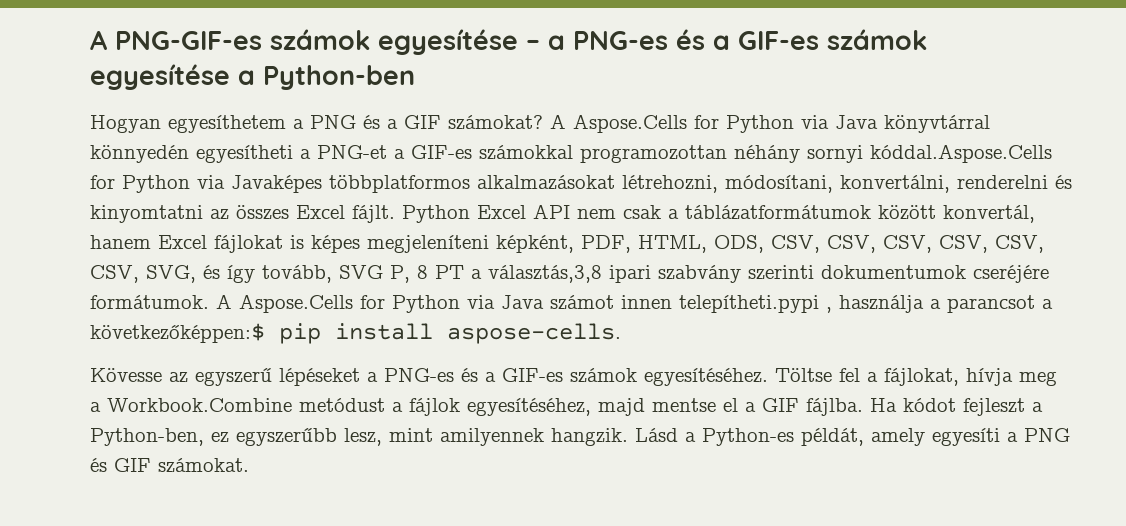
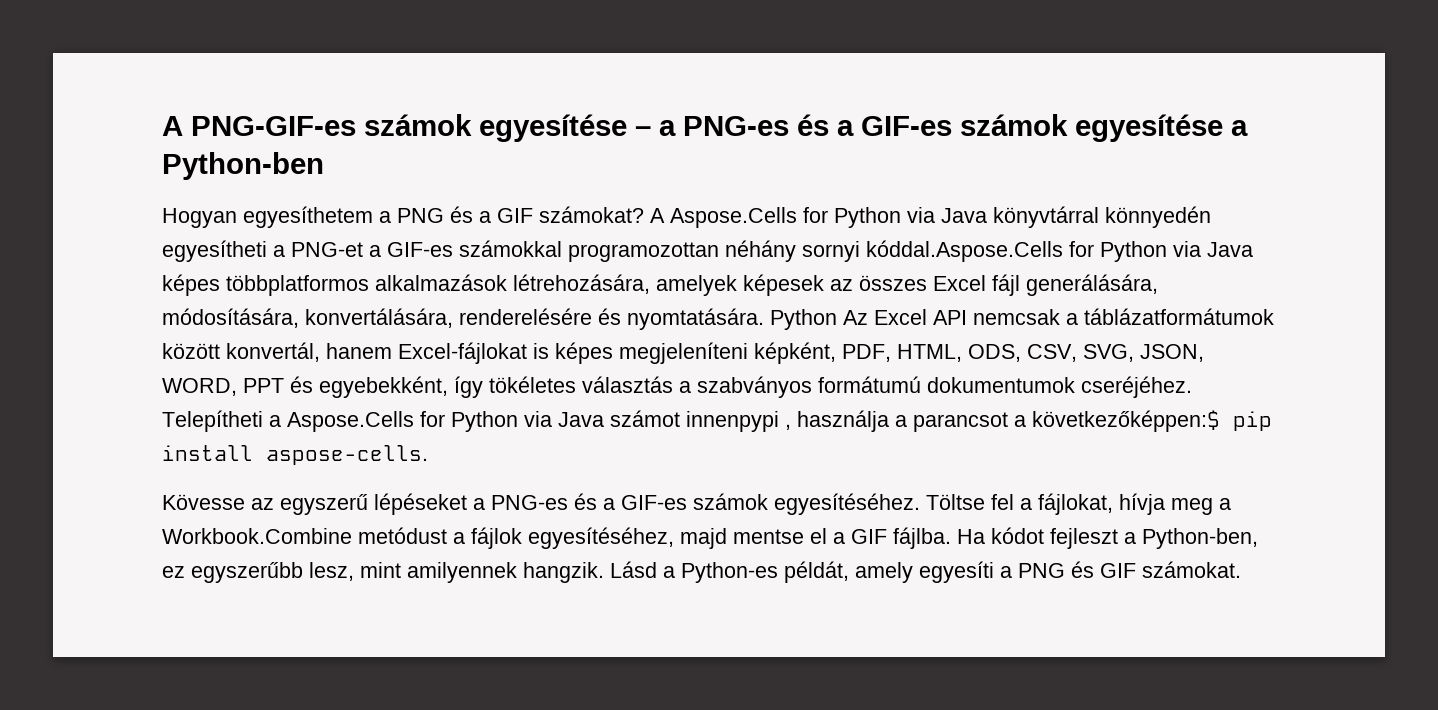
[231,175,1072,193] [90,204,661,223] Javaképes többplatformos alkalmazásokat létrehozni, módosítani, konvertálni, renderelni és kinyomtatni az összes Excel fájlt. Python Excel API nem csak -> [1207,242,1253,257] [162,274,1158,296] [162,308,1060,330] Java képes többplatformos alkalmazások létrehozására, amelyek képesek az összes Excel fájl generálására, módosítására, konvertálására, renderelésére és nyomtatására. Python Az Excel API nemcsak
[158,235,283,253] Excel fájlokat -> [398,342,527,364] Excel-fájlokat
[827,235,1044,253] [90,265,1049,283] [90,294,232,309] CSV, CSV, CSV, CSV, CSV, SVG, és így tovább, SVG P, 8 PT a választás,3,8 ipari szabvány szerinti dokumentumok cseréjére formátumok. A -> [1083,344,1204,362] [162,376,1192,398] [162,410,281,432] SVG, JSON, WORD, PPT és egyebekként, így tökéletes választás a szabványos formátumú dokumentumok cseréjéhez. Telepítheti a
[621,295,819,313] innen telepítheti.pypi -> [686,411,779,432] innenpypi

